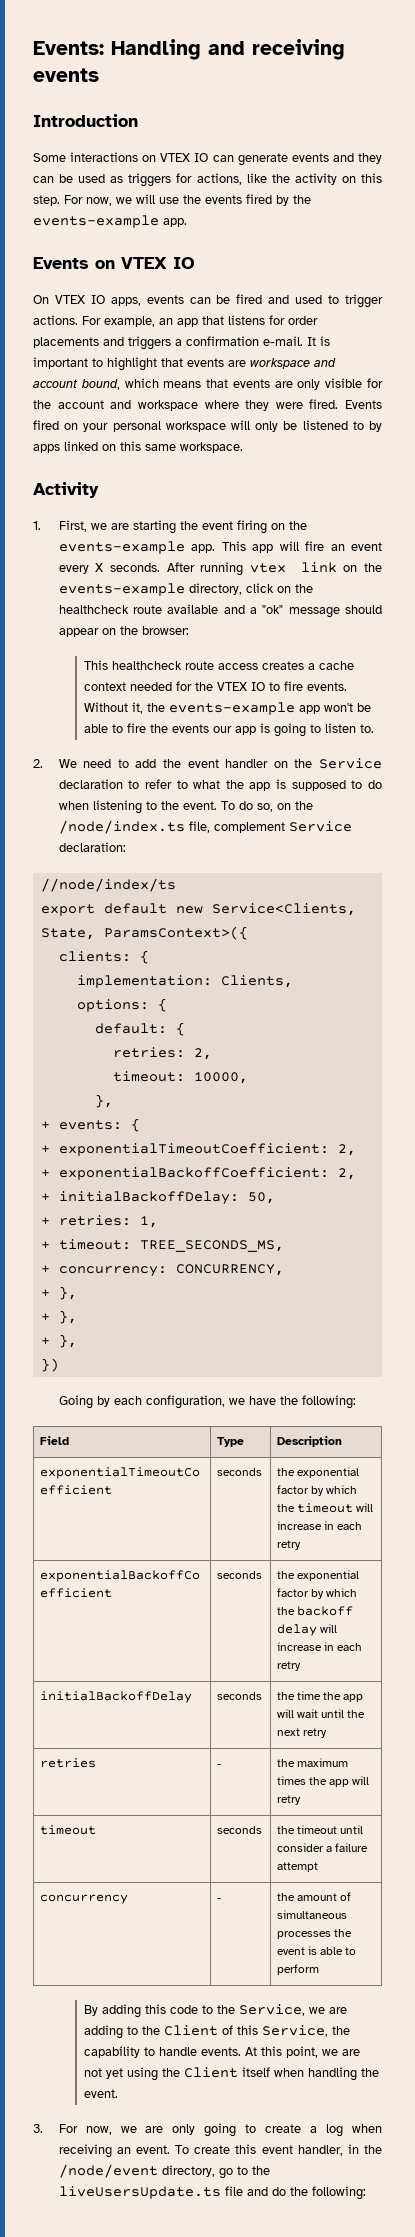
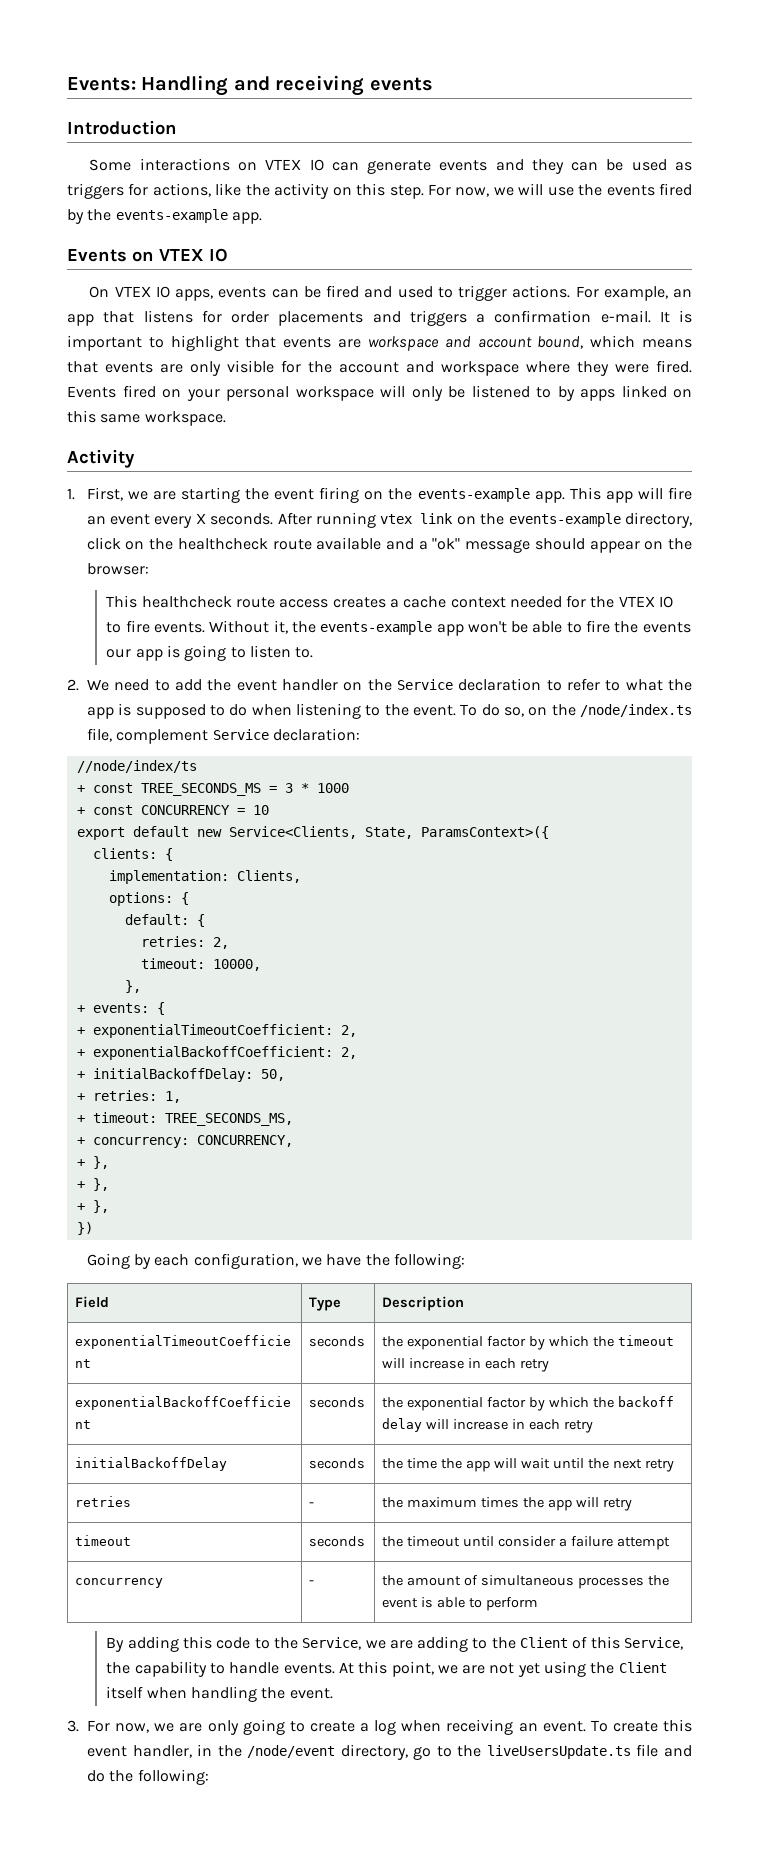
(176, 885) none -> [76,783,349,796] [76,805,269,815] // + const TREE_SECONDS_MS = 3 * 1000 // + const CONCURRENCY = 10

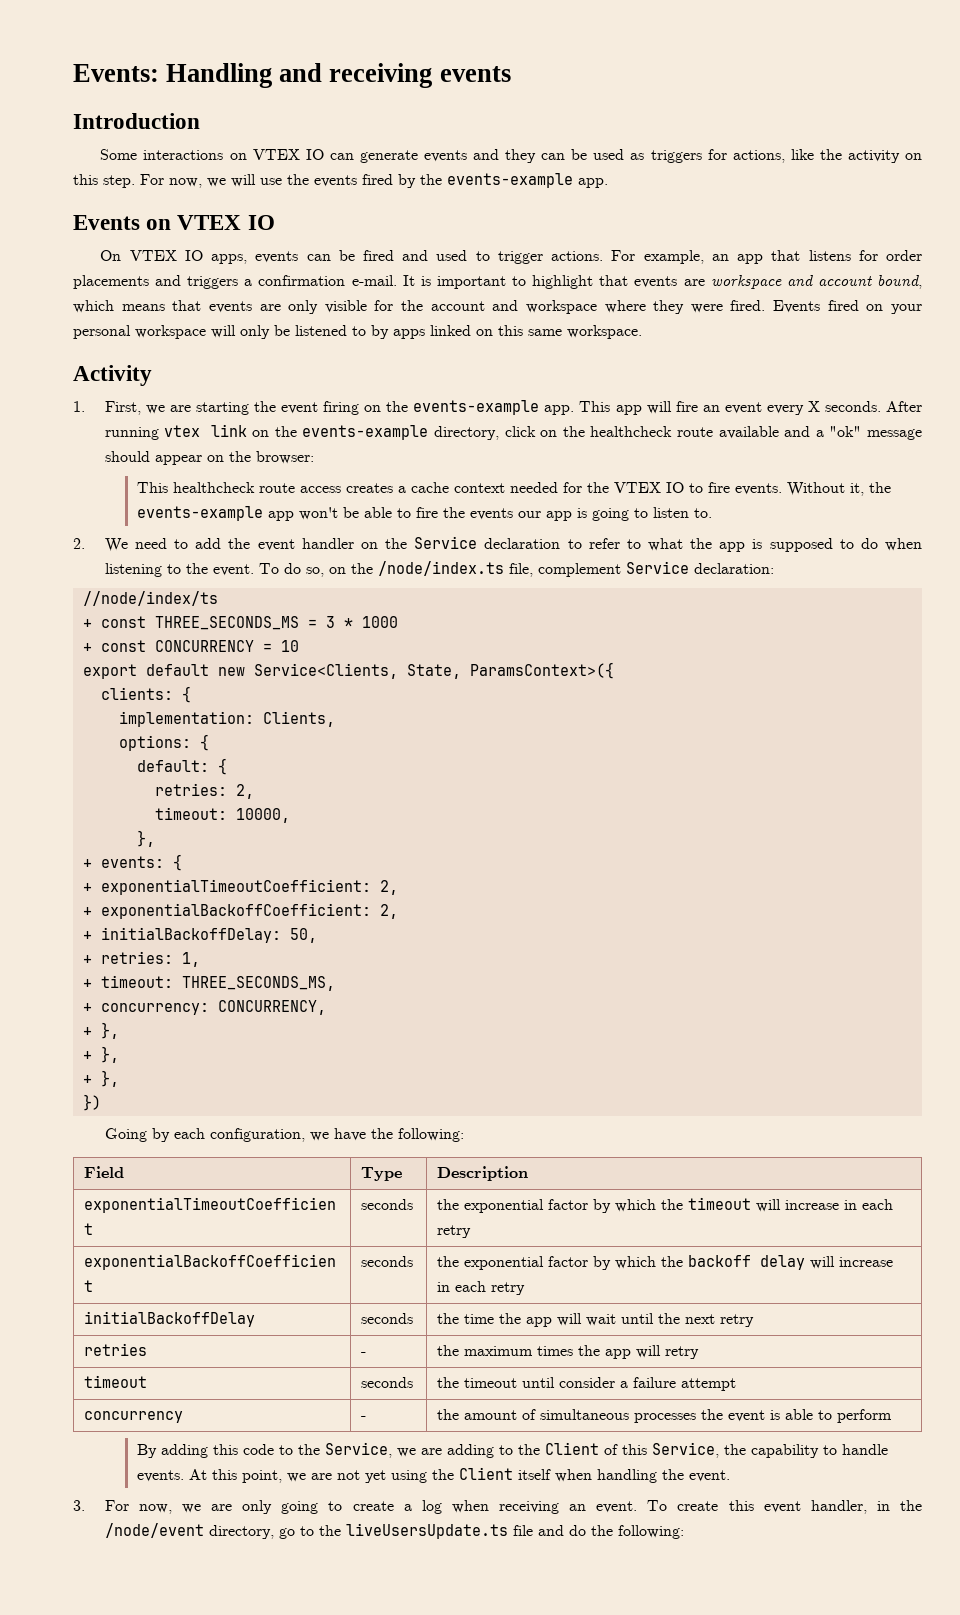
[140,783,261,796] TREE_SECONDS_MS -> [154,616,299,630] THREE_SECONDS_MS
[164,1113,293,1126] TREE_SECONDS_MS, -> [181,976,335,991] THREE_SECONDS_MS,

